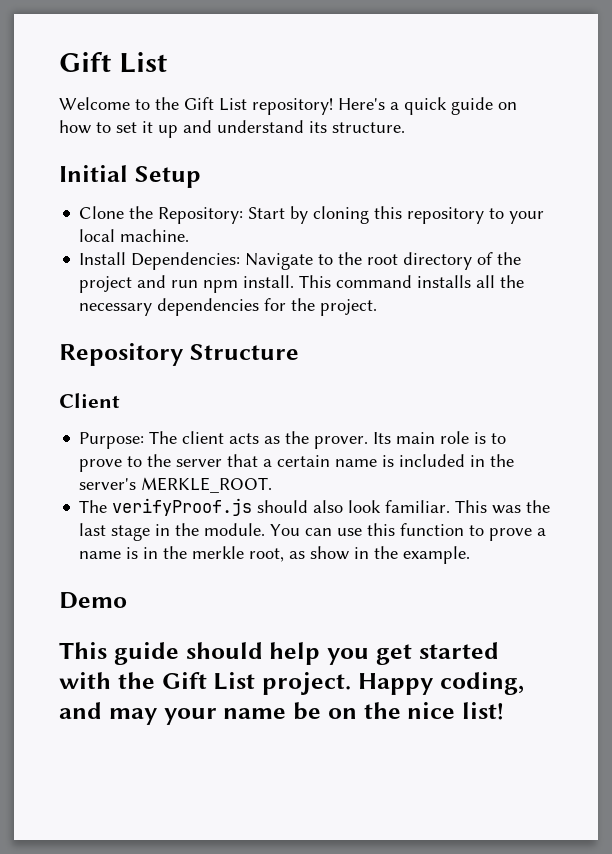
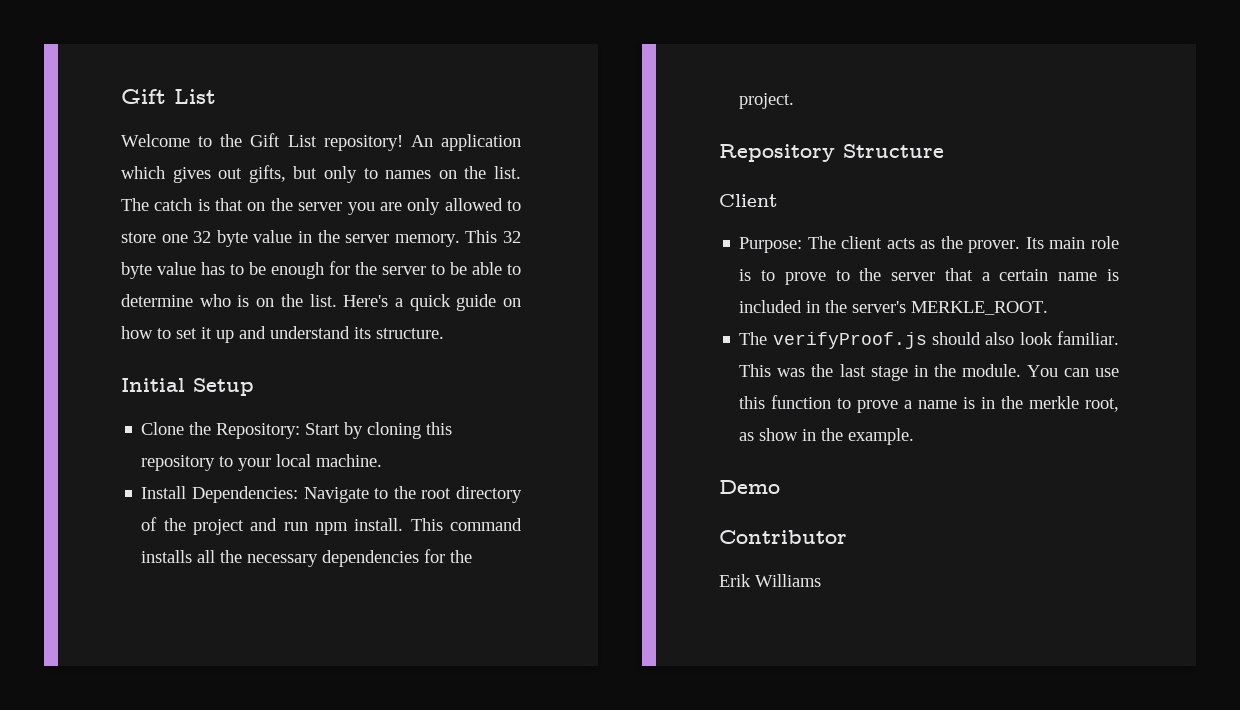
(333, 106) none -> [410,134,521,151] [121,165,521,183] [121,198,521,215] [121,230,521,247] [121,261,521,279] [121,294,337,307] An application which gives out gifts, but only to names on the list. The catch is that on the server you are only allowed to store one 32 byte value in the server memory. This 32 byte value has to be enough for the server to be able to determine who is on the list.
[59,642,499,665] [59,672,524,695] [59,702,504,725] This guide should help you get started with the Gift List project. Happy coding, and may your name be on the nice list! -> [719,530,847,544] [719,574,821,587] Contributor // Erik Williams

